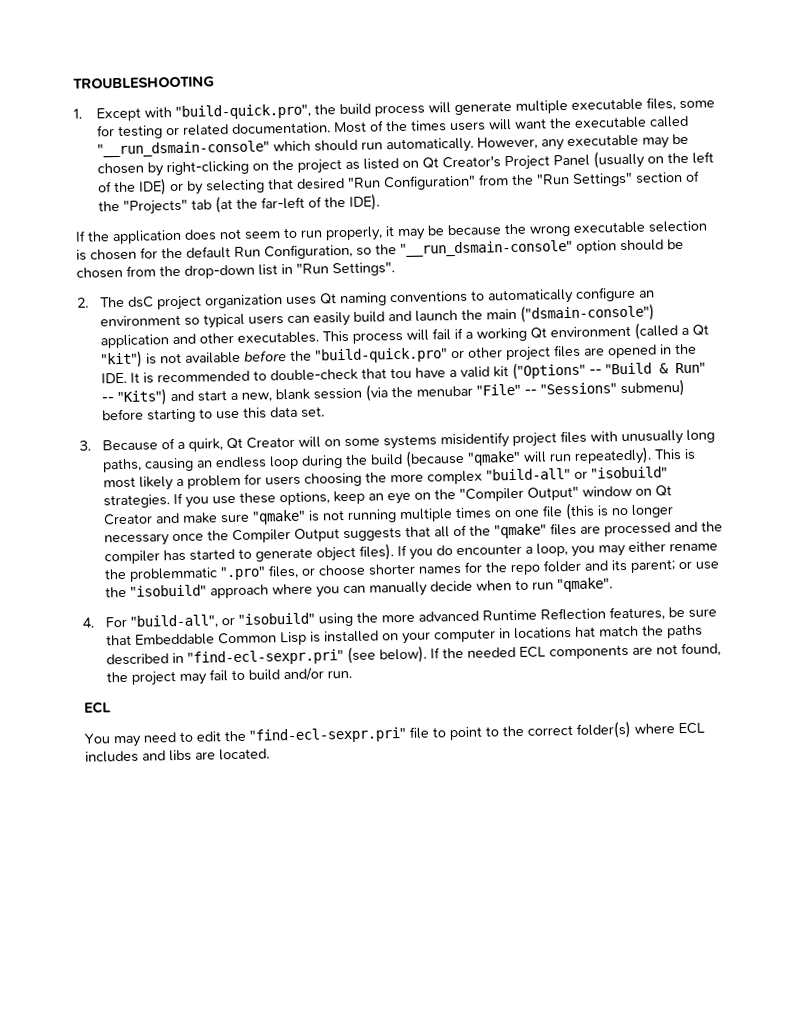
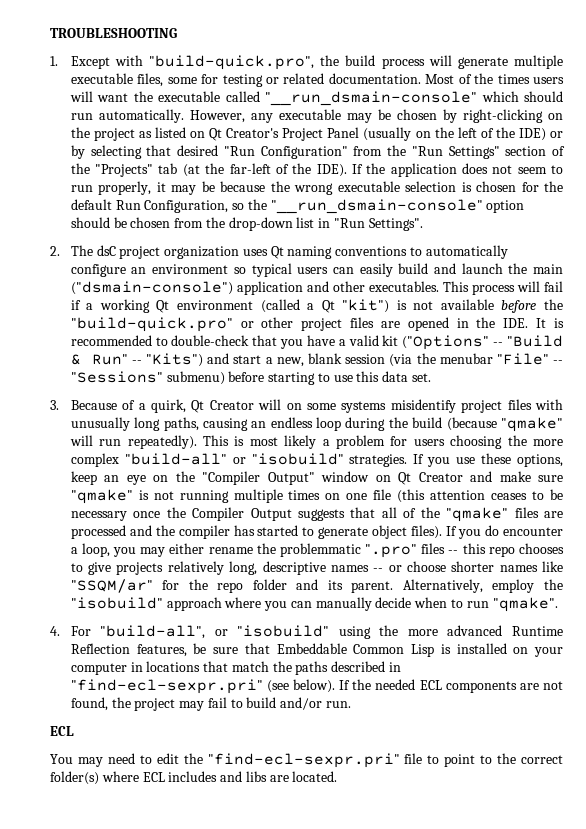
(381, 202) // -> (347, 170) none
[390,367,413,379] tou -> [280,339,304,349] you
[597,504,675,518] is no longer -> [430,489,563,500] attention ceases to be
[268,564,300,579] files, -> [421,543,564,557] [70,561,384,575] files -- this repo chooses to give projects relatively long, descriptive names --
(463, 570) none -> [542,561,564,572] [70,579,153,593] like "SSQM/ar"
[630,559,721,573] parent; or use -> [351,579,535,593] parent. Alternatively, employ
[575,626,597,637] hat -> [203,661,229,672] that

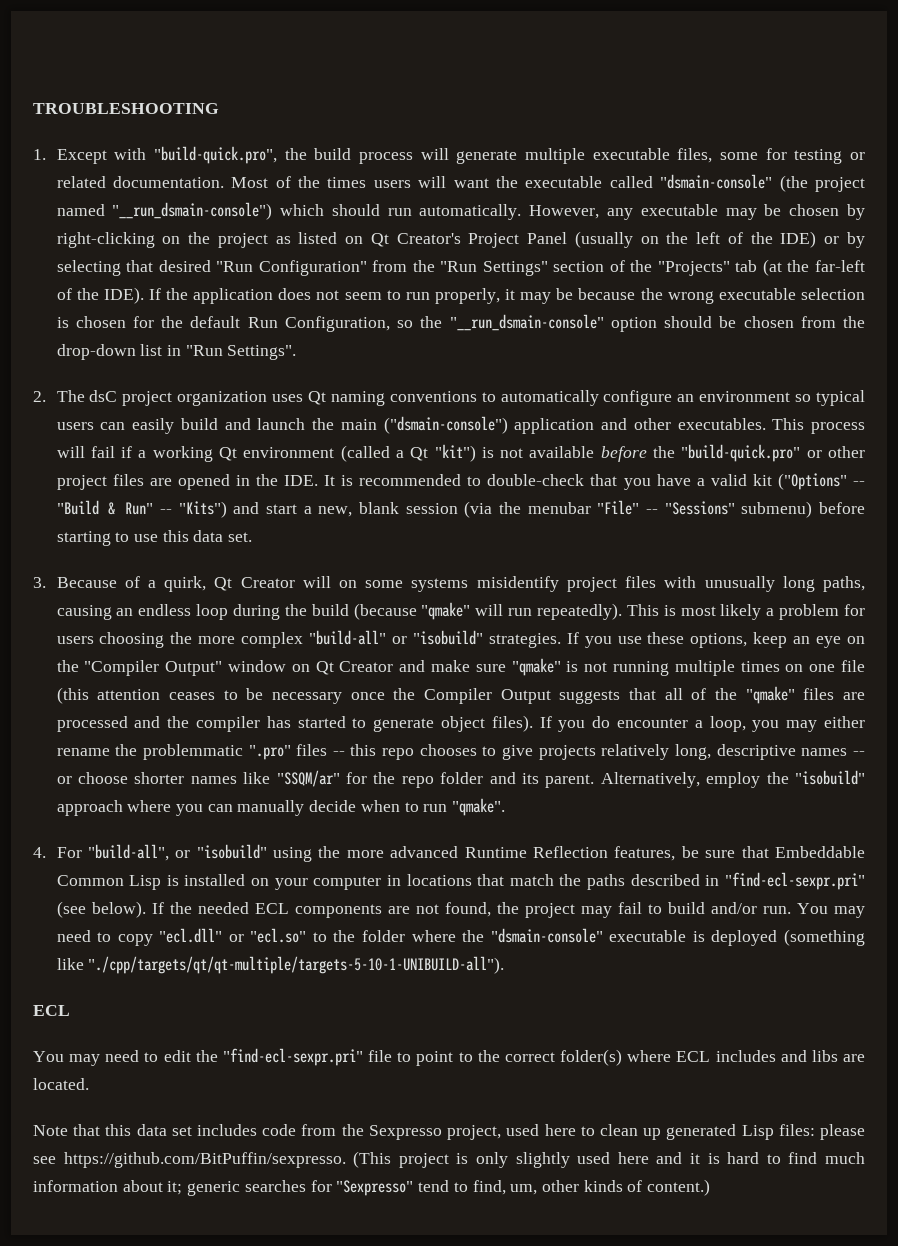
[265,91,478,106] "__run_dsmain-console" -> [660,174,866,192] [56,202,273,220] "dsmain-console" (the project named "__run_dsmain-console")
(352, 704) none -> [796,903,865,918] [56,928,865,946] [56,956,505,974] You may need to copy "ecl.dll" or "ecl.so" to the folder where the "dsmain-console" executable is deployed (something like "./cpp/targets/qt/qt-multiple/targets-5-10-1-UNIBUILD-all").
(338, 776) none -> [33,1124,866,1140] [33,1151,866,1168] [33,1179,711,1196] // Note that this data set includes code from the Sexpresso project, used here to clean up generated Lisp files: please see https://github.com/BitPuffin/sexpresso. (This project is only slightly used here and it is hard to find much information about it; generic searches for "Sexpresso" tend to find, um, other kinds of content.)

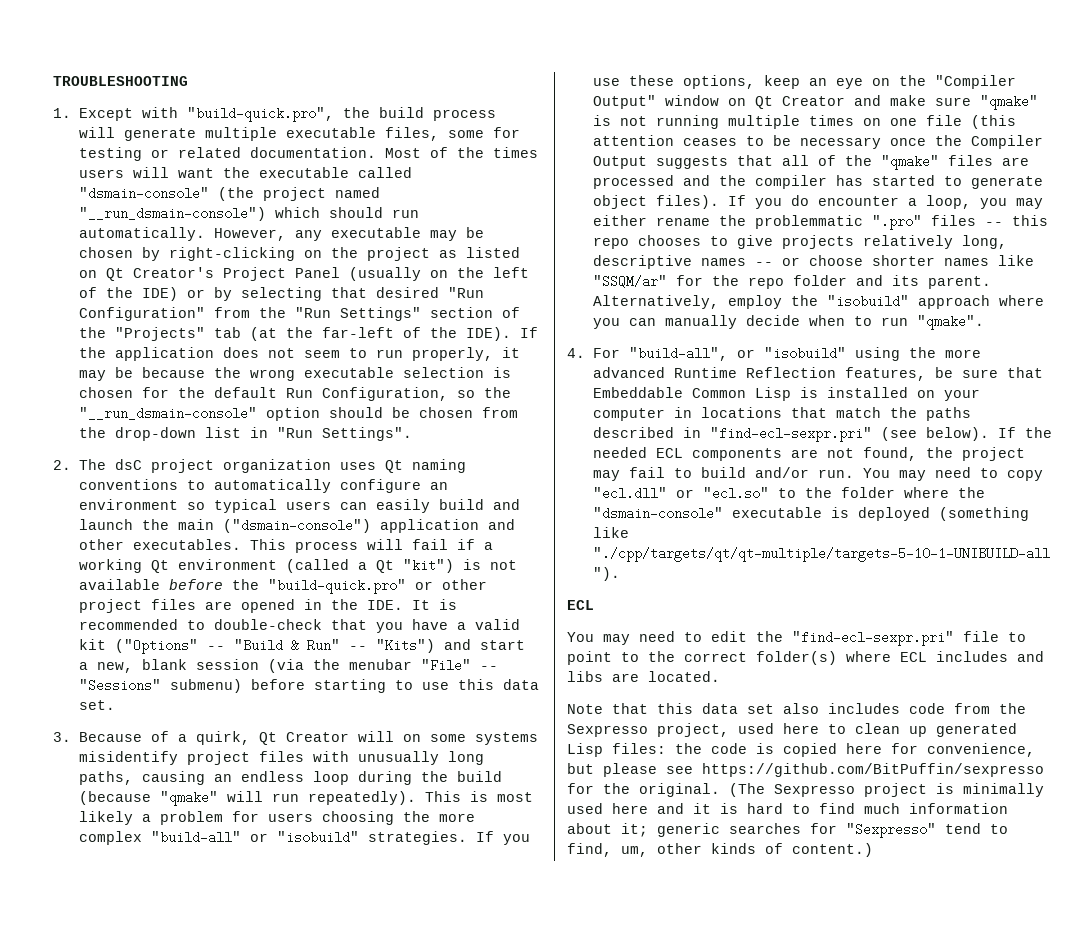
(192, 1131) none -> [783,703,819,714] also
[820,1124,866,1140] [33,1151,570,1168] please see https://github.com/BitPuffin/sexpresso. (This project is only slightly -> [675,743,1035,757] [567,763,1044,777] [567,783,1044,797] the code is copied here for convenience, but please see https://github.com/BitPuffin/sexpresso for the original. (The Sexpresso project is minimally

